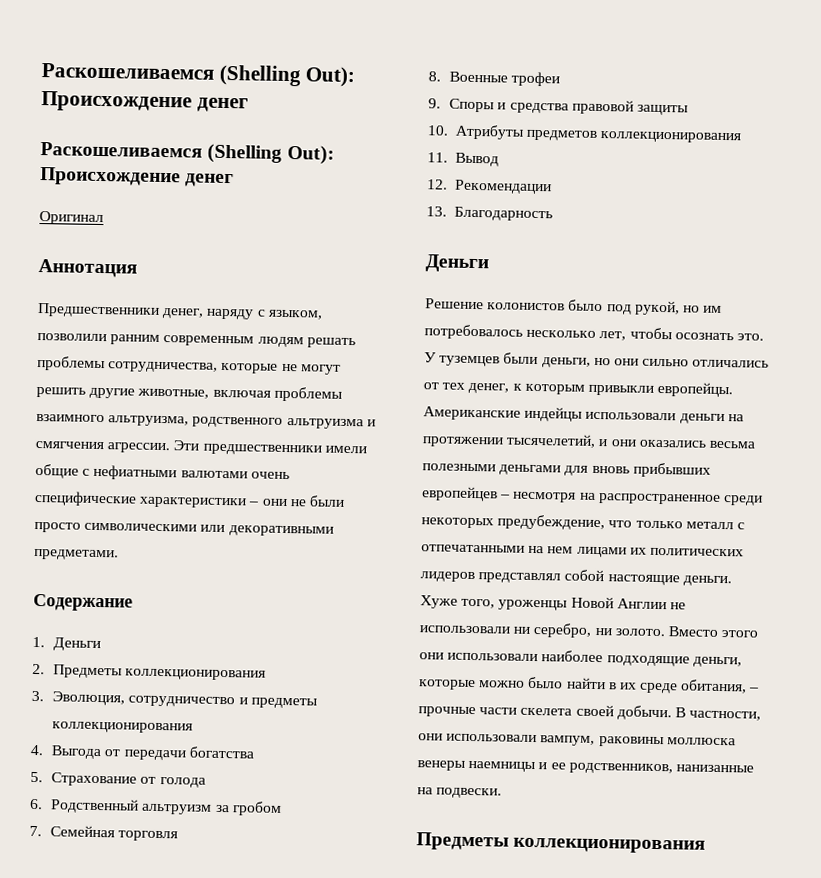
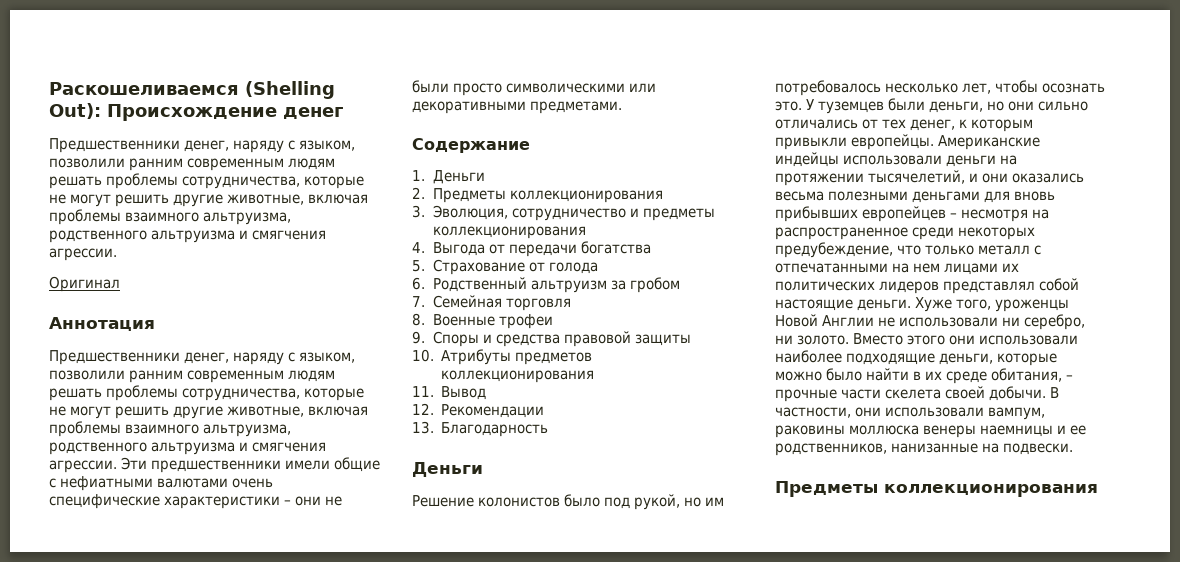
[41,63,356,88] [41,91,249,113] [40,142,335,165] [40,167,235,188] Раскошеливаемся (Shelling Out): Происхождение денег // Раскошеливаемся (Shelling Out): Происхождение денег -> [49,81,335,99] [49,103,343,121] [49,138,355,153] [49,158,335,171] [49,173,364,189] [49,194,368,207] [49,209,291,225] [49,230,326,243] [49,248,117,261] Раскошеливаемся (Shelling Out): Происхождение денег // Предшественники денег, наряду с языком, позволили ранним современным людям решать проблемы сотрудничества, которые не могут решить другие животные, включая проблемы взаимного альтруизма, родственного альтруизма и смягчения агрессии.

